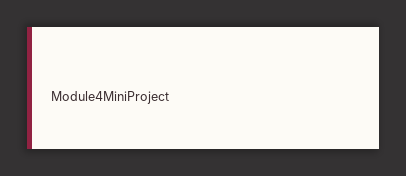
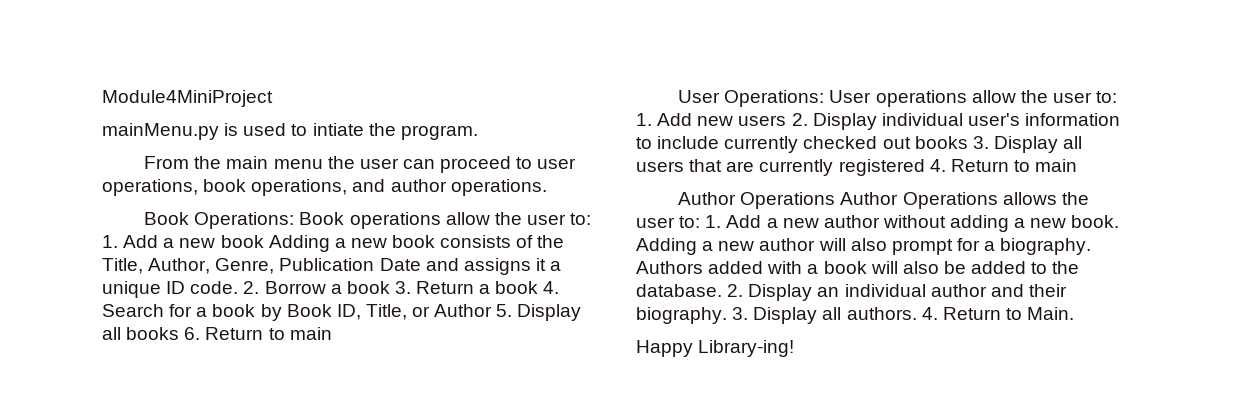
(169, 97) none -> [102,123,478,140] [144,156,577,173] [102,179,547,196] [144,212,592,229] [102,235,565,252] [102,258,562,275] [102,281,560,298] [102,304,582,321] [102,327,332,340] [678,90,1118,107] [636,113,1121,130] [636,136,1083,153] [636,159,1078,176] [678,192,1089,209] [636,215,1120,232] [636,238,1092,255] [636,261,1080,274] [636,284,1067,301] [636,307,1075,324] [636,340,795,357] // mainMenu.py is used to intiate the program. // From the main menu the user can proceed to user operations, book operations, and author operations. // Book Operations: Book operations allow the user to: 1. Add a new book Adding a new book consists of the Title, Author, Genre, Publication Date and assigns it a unique ID code. 2. Borrow a book 3. Return a book 4. Search for a book by Book ID, Title, or Author 5. Display all books 6. Return to main // User Operations: User operations allow the user to: 1. Add new users 2. Display individual user's information to include currently checked out books 3. Display all users that are currently registered 4. Return to main // Author Operations Author Operations allows the user to: 1. Add a new author without adding a new book. Adding a new author will also prompt for a biography. Authors added with a book will also be added to the database. 2. Display an individual author and their biography. 3. Display all authors. 4. Return to Main. // Happy Library-ing!

